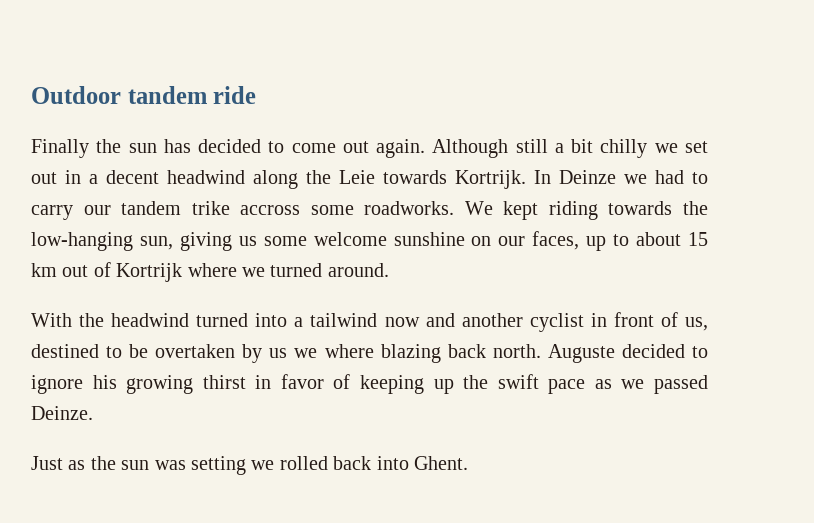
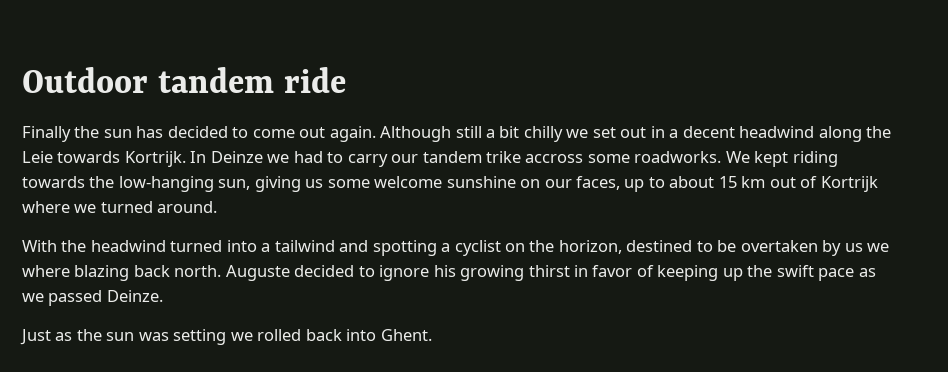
[384,312,708,332] now and another cyclist in front of us, -> [339,240,622,256] and spotting a cyclist on the horizon,

